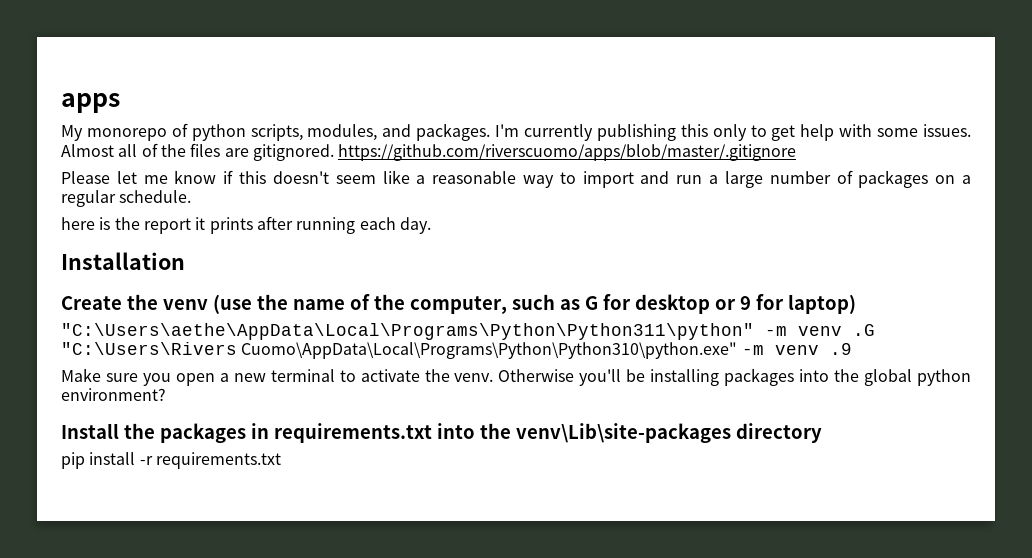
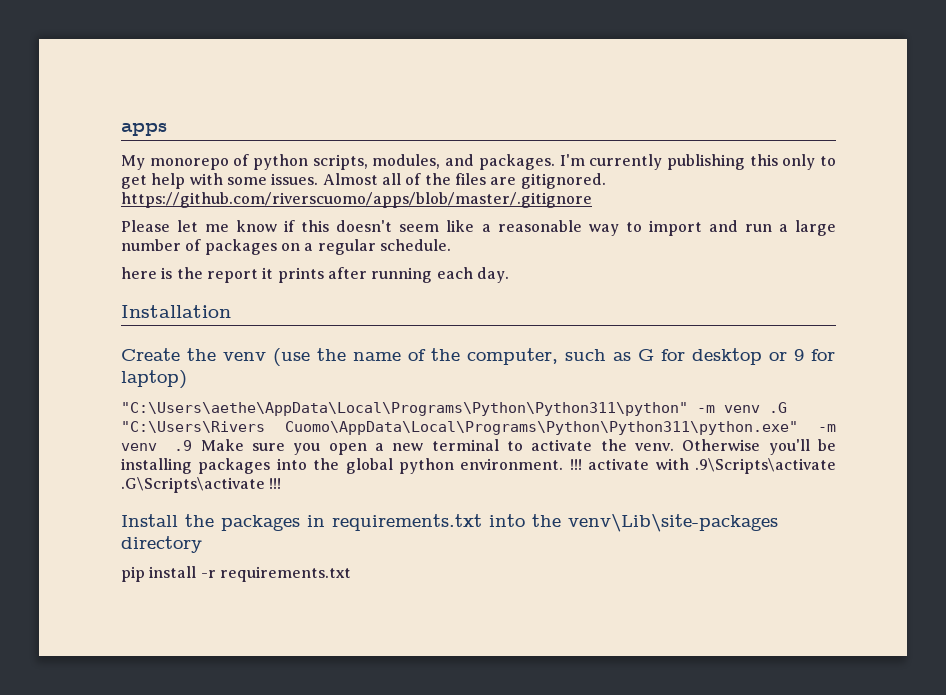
[241,342,738,359] Cuomo\AppData\Local\Programs\Python\Python310\python.exe" -> [285,421,798,435] Cuomo\AppData\Local\Programs\Python\Python311\python.exe"
(852, 349) // -> (193, 445) none
[61,388,166,401] environment? -> [460,458,837,474] [121,477,282,493] environment. !!! activate with .9\Scripts\activate .G\Scripts\activate !!!

